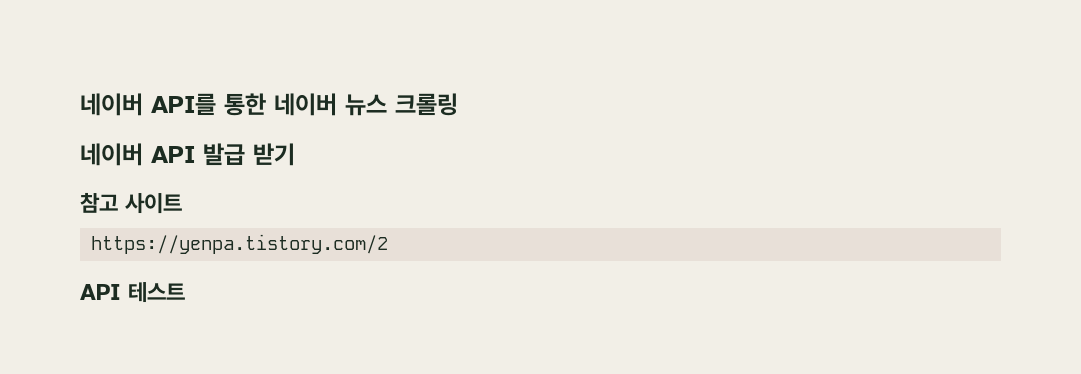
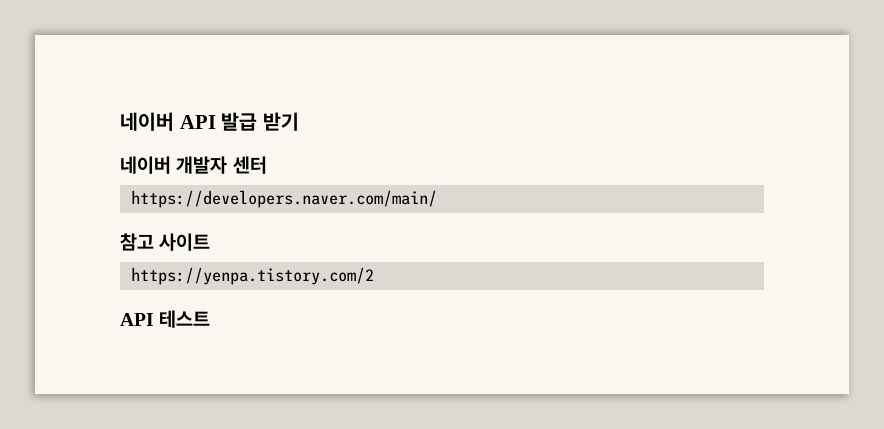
[80,93,458,116] [80,143,143,166] 네이버 API를 통한 네이버 뉴스 크롤링 // 네이버 -> [120,112,174,131] 네이버
(295, 154) none -> [120,156,267,174] [130,190,437,208] // 네이버 개발자 센터 // https://developers.naver.com/main/

